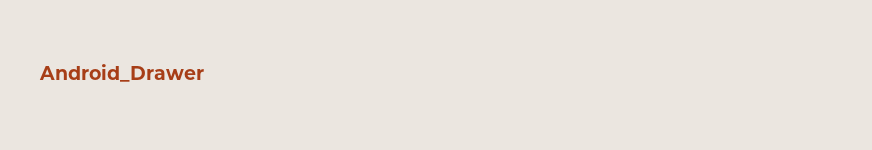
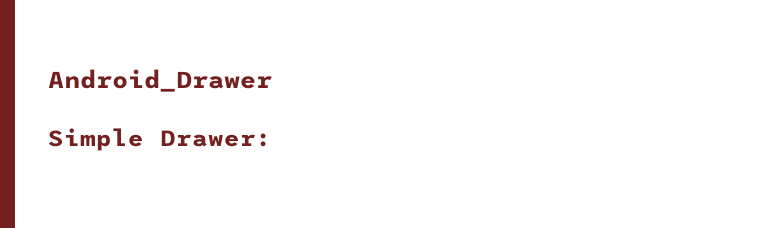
(204, 73) none -> [48,128,272,151] // Simple Drawer:

